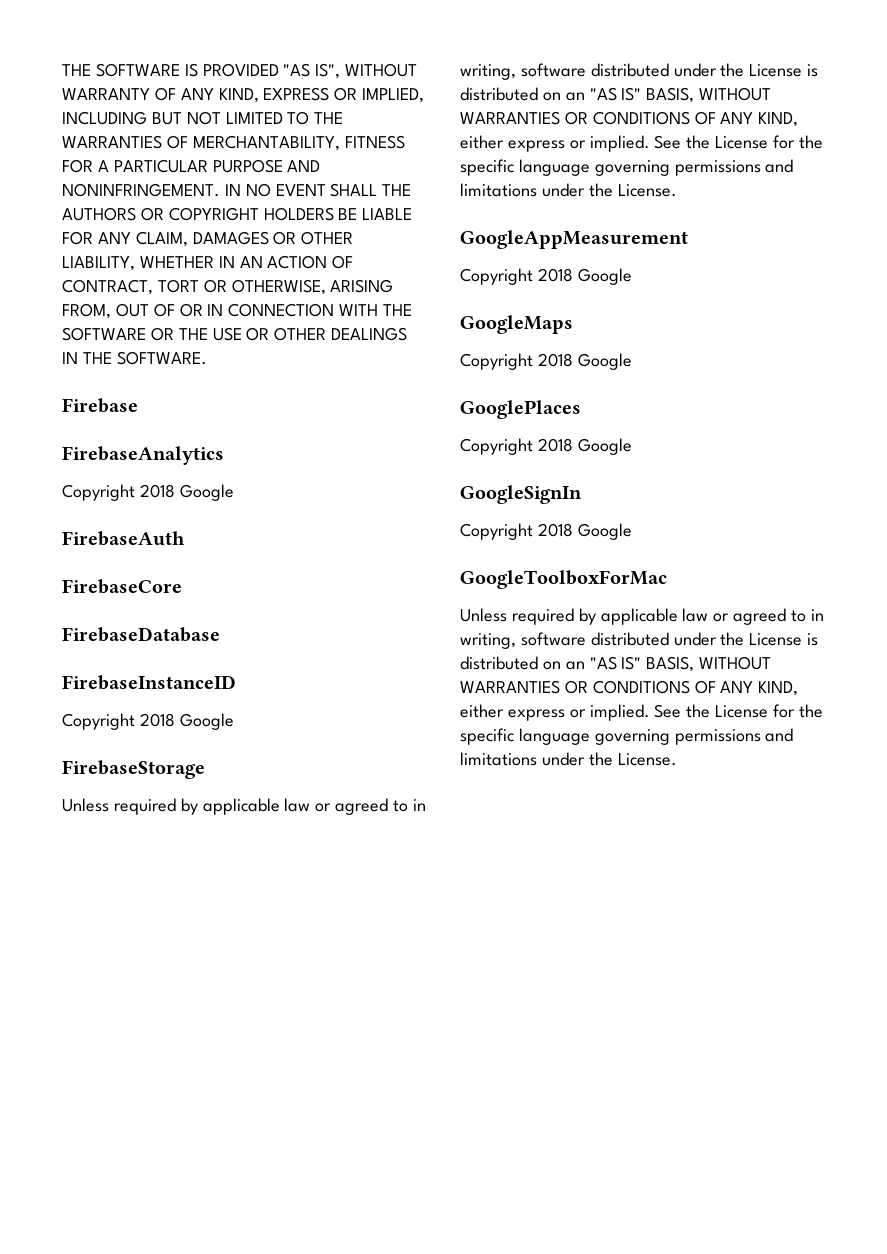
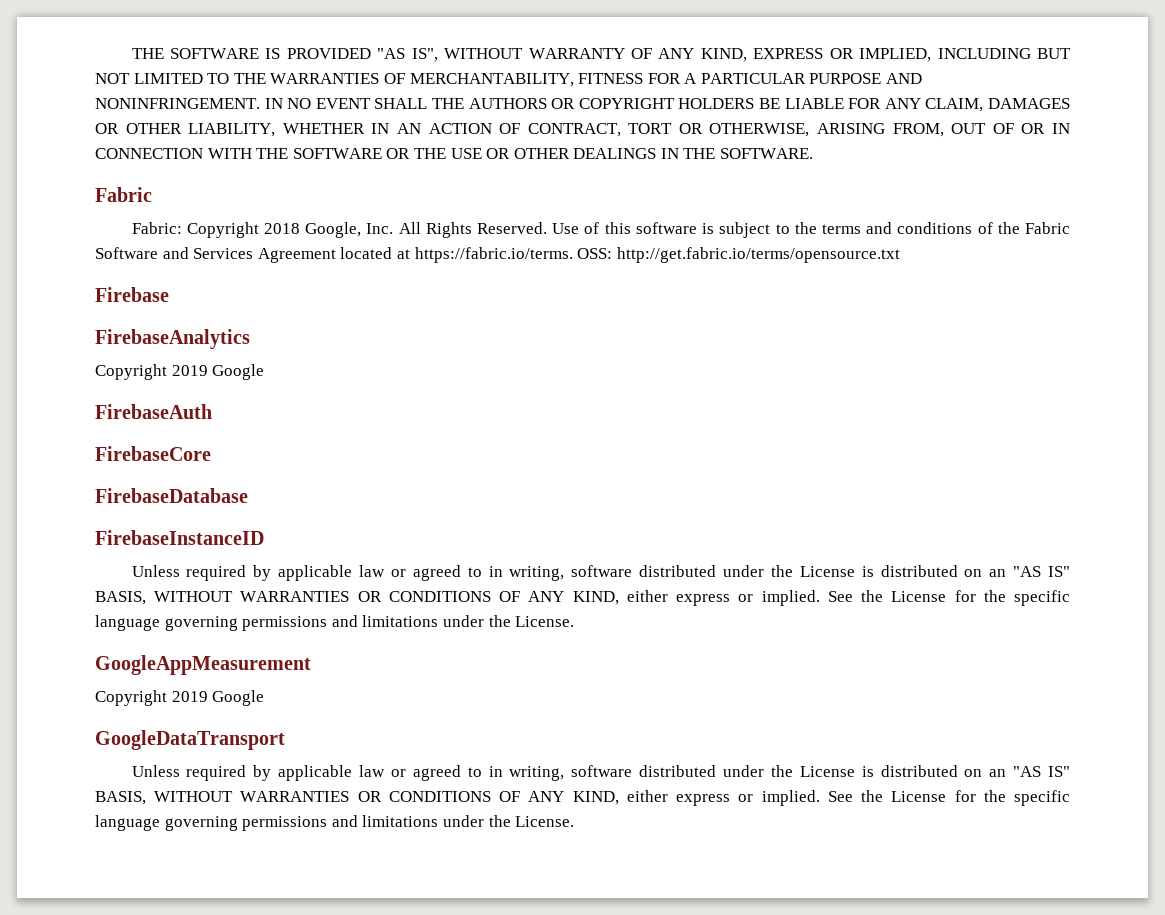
(207, 358) none -> [95,187,152,202] [131,222,1071,238] [95,247,900,263] // Fabric // Fabric: Copyright 2018 Google, Inc. All Rights Reserved. Use of this software is subject to the terms and conditions of the Fabric Software and Services Agreement located at https://fabric.io/terms. OSS: http://get.fabric.io/terms/opensource.txt
[139,484,175,498] 2018 -> [171,365,208,376] 2019
[62,713,234,730] [62,760,205,779] // Copyright 2018 Google // FirebaseStorage -> (264, 537) none
[537,268,632,285] [460,315,573,334] [460,353,632,370] [460,400,581,419] [460,438,632,455] [460,485,582,504] [460,523,632,540] [460,570,667,589] 2018 Google // GoogleMaps // Copyright 2018 Google // GooglePlaces // Copyright 2018 Google // GoogleSignIn // Copyright 2018 Google // GoogleToolboxForMac -> [171,690,265,706] [95,730,285,750] 2019 Google // GoogleDataTransport

